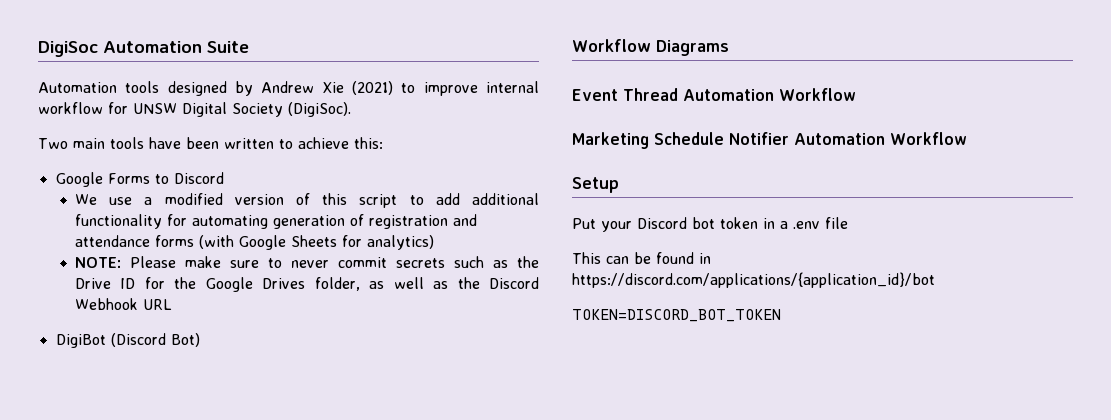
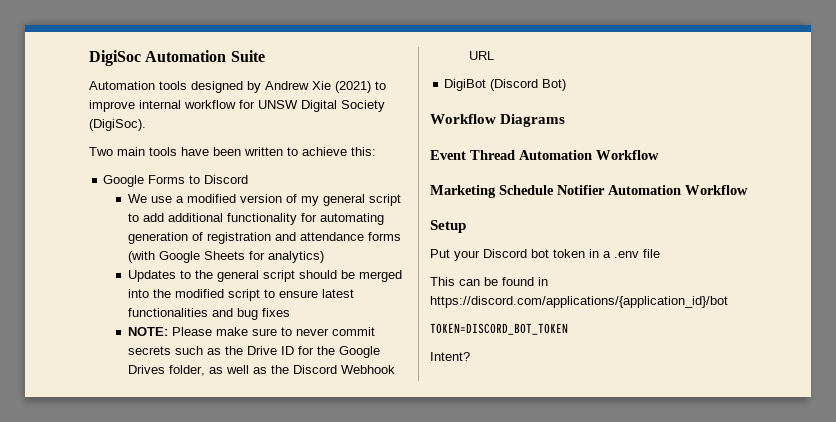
[322,193,348,205] this -> [300,194,365,206] my general
(434, 242) none -> [127,270,402,282] [127,289,354,301] [127,308,290,320] // Updates to the general script should be merged into the modified script to ensure latest functionalities and bug fixes
(781, 315) none -> [430,352,470,361] // Intent?

